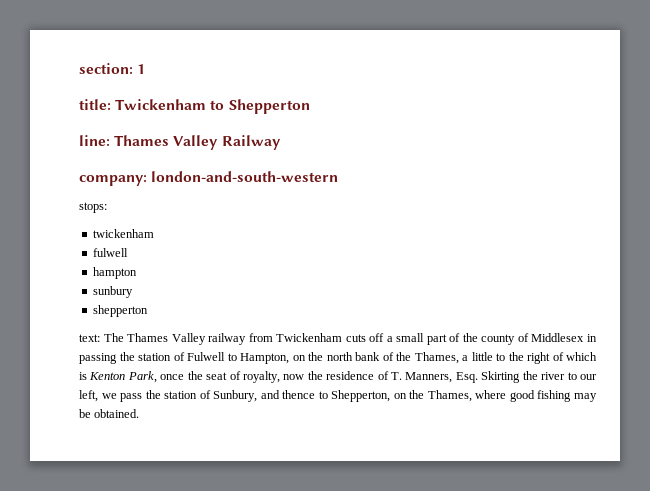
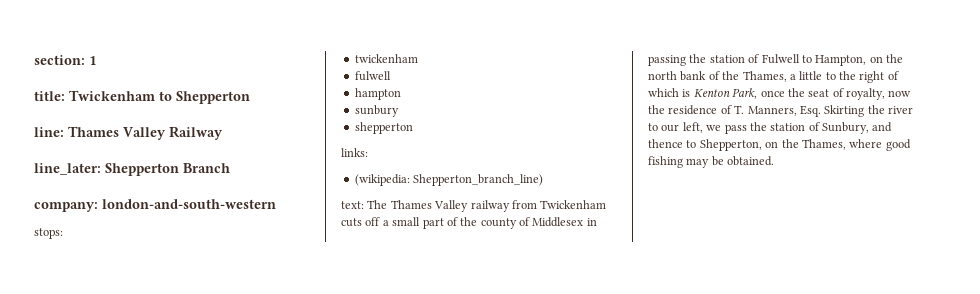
(281, 142) none -> [34,163,230,176] // line_later: Shepperton Branch
(148, 311) none -> [341,148,368,157] [354,174,544,186] // links: // (wikipedia: Shepperton_branch_line)

